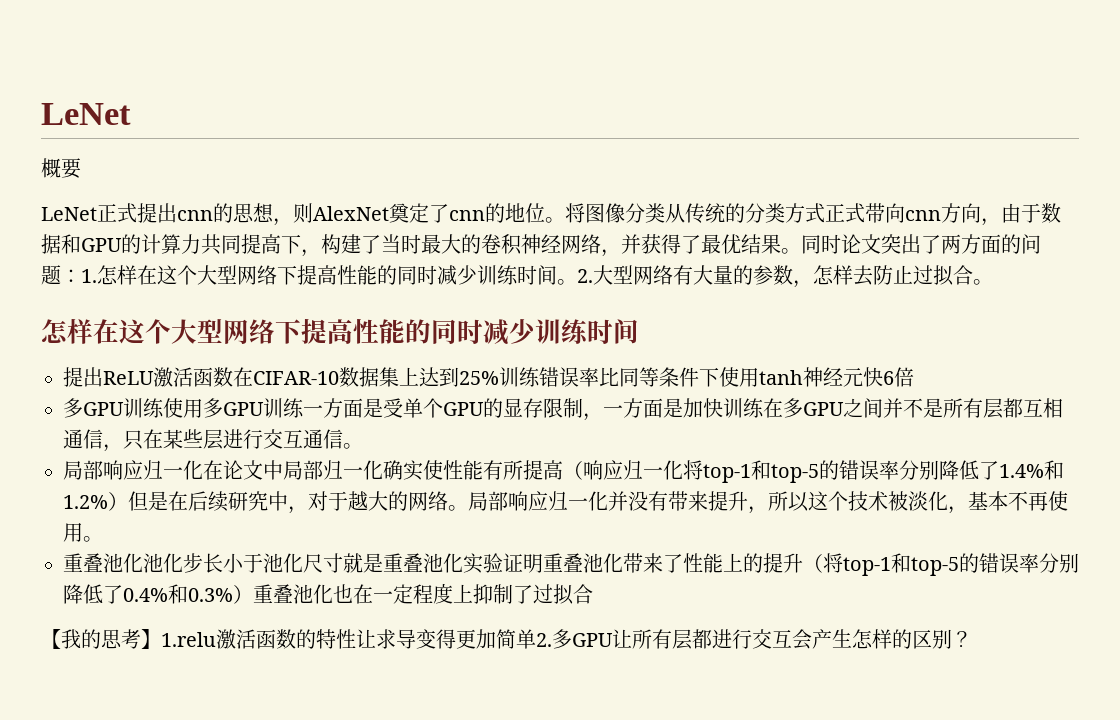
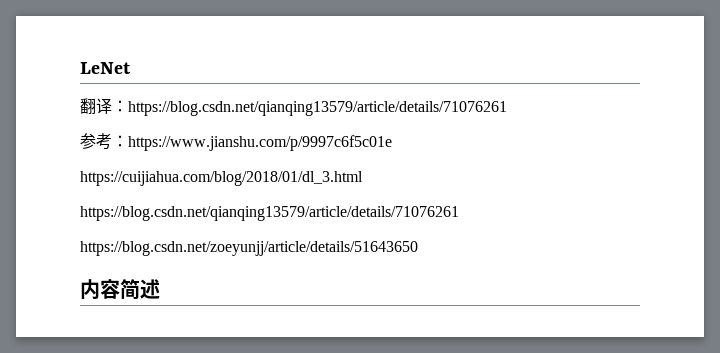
[41,158,81,179] [41,203,1061,226] [41,234,1041,257] [41,265,993,288] [41,318,639,345] [63,367,914,387] [63,398,1063,421] [63,429,363,452] [63,460,1064,483] [63,491,1068,514] [63,523,103,542] [63,553,1079,576] [63,583,593,605] [41,629,972,650] 概要 // LeNet正式提出cnn的思想，则AlexNet奠定了cnn的地位。将图像分类从传统的分类方式正式带向cnn方向，由于数据和GPU的计算力共同提高下，构建了当时最大的卷积神经网络，并获得了最优结果。同时论文突出了两方面的问题：1.怎样在这个大型网络下提高性能的同时减少训练时间。2.大型网络有大量的参数，怎样去防止过拟合。 // 怎样在这个大型网络下提高性能的同时减少训练时间 // 提出ReLU激活函数在CIFAR-10数据集上达到25%训练错误率比同等条件下使用tanh神经元快6倍 // 多GPU训练使用多GPU训练一方面是受单个GPU的显存限制，一方面是加快训练在多GPU之间并不是所有层都互相通信，只在某些层进行交互通信。 // 局部响应归一化在论文中局部归一化确实使性能有所提高（响应归一化将top-1和top-5的错误率分别降低了1.4%和1.2%）但是在后续研究中，对于越大的网络。局部响应归一化并没有带来提升，所以这个技术被淡化，基本不再使用。 // 重叠池化池化步长小于池化尺寸就是重叠池化实验证明重叠池化带来了性能上的提升（将top-1和top-5的错误率分别降低了0.4%和0.3%）重叠池化也在一定程度上抑制了过拟合 // 【我的思考】1.relu激活函数的特性让求导变得更加简单2.多GPU让所有层都进行交互会产生怎样的区别？ -> [80,98,507,116] [80,133,392,151] [80,171,363,186] [80,206,459,221] [80,241,418,256] [80,279,160,300] 翻译：https://blog.csdn.net/qianqing13579/article/details/71076261 // 参考：https://www.jianshu.com/p/9997c6f5c01e // https://cuijiahua.com/blog/2018/01/dl_3.html // https://blog.csdn.net/qianqing13579/article/details/71076261 // https://blog.csdn.net/zoeyunjj/article/details/51643650 // 内容简述

